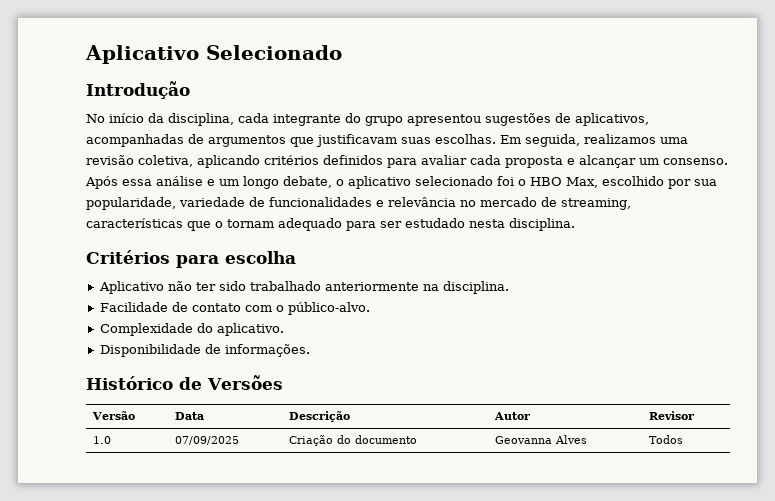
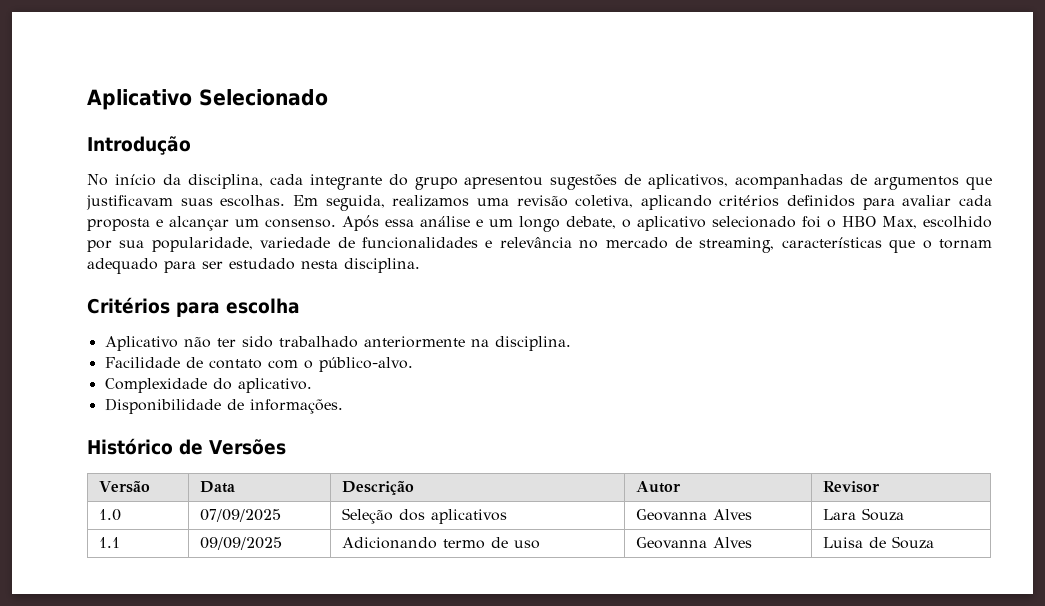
[289,435,418,446] [495,435,588,444] [649,435,684,444] Criação do documento | Geovanna Alves | Todos -> [342,508,508,524] [636,509,753,521] [823,508,905,521] [99,537,121,548] [200,537,283,550] [342,537,541,549] [636,537,753,549] [823,536,935,549] Seleção dos aplicativos | Geovanna Alves | Lara Souza // 1.1 | 09/09/2025 | Adicionando termo de uso | Geovanna Alves | Luisa de Souza

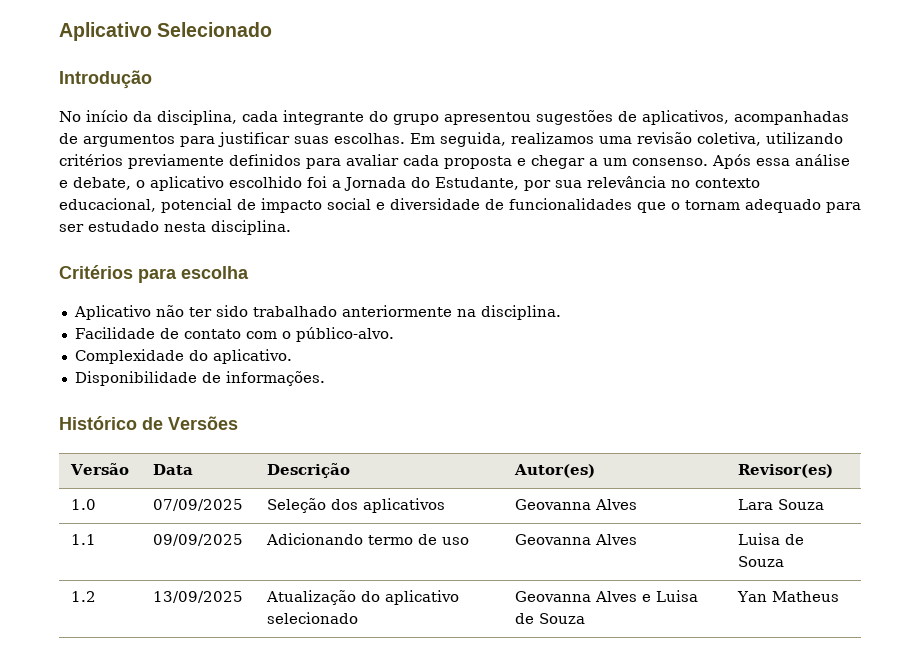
[965,176,992,190] [86,195,173,210] que justificavam -> [180,132,290,147] para justificar
[640,195,780,210] aplicando critérios -> [766,132,843,144] [59,154,224,169] utilizando critérios previamente
[169,216,229,231] alcançar -> [531,155,598,169] chegar a
[489,216,560,232] um longo -> (68, 184) none
[712,216,992,229] [87,237,882,253] selecionado foi o HBO Max, escolhido por sua popularidade, variedade de funcionalidades e relevância no mercado de streaming, características -> [229,176,760,191] [59,198,632,213] escolhido foi a Jornada do Estudante, por sua relevância no contexto educacional, potencial de impacto social e diversidade de funcionalidades
[636,481,682,493] [823,481,881,493] Autor | Revisor -> [513,464,595,478] [737,464,833,478] Autor(es) | Revisor(es)
(935, 542) none -> [70,591,96,602] [152,591,243,603] [265,590,459,605] [266,612,358,624] [514,590,698,602] [514,613,585,624] [736,591,839,602] // 1.2 | 13/09/2025 | Atualização do aplicativo selecionado | Geovanna Alves e Luisa de Souza | Yan Matheus

